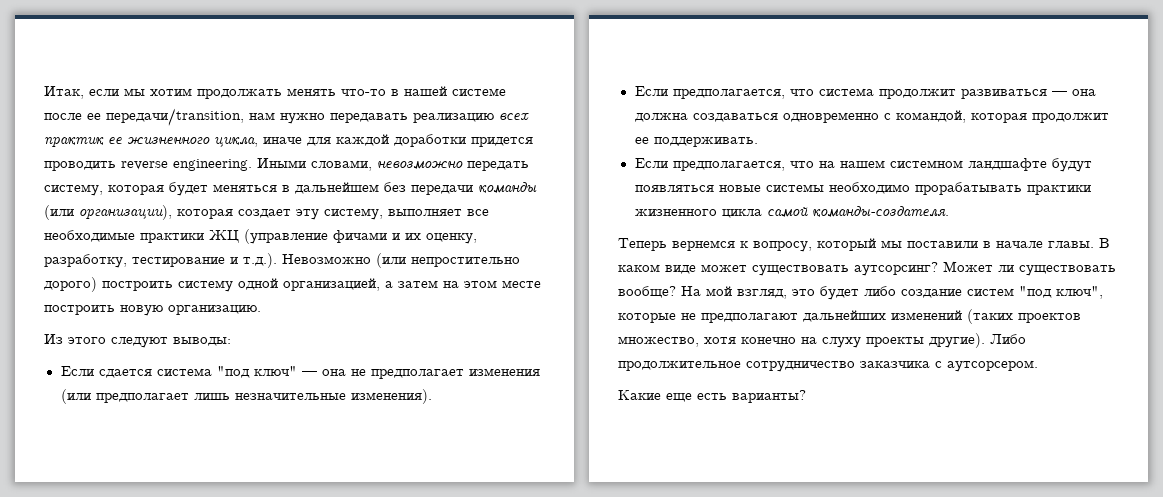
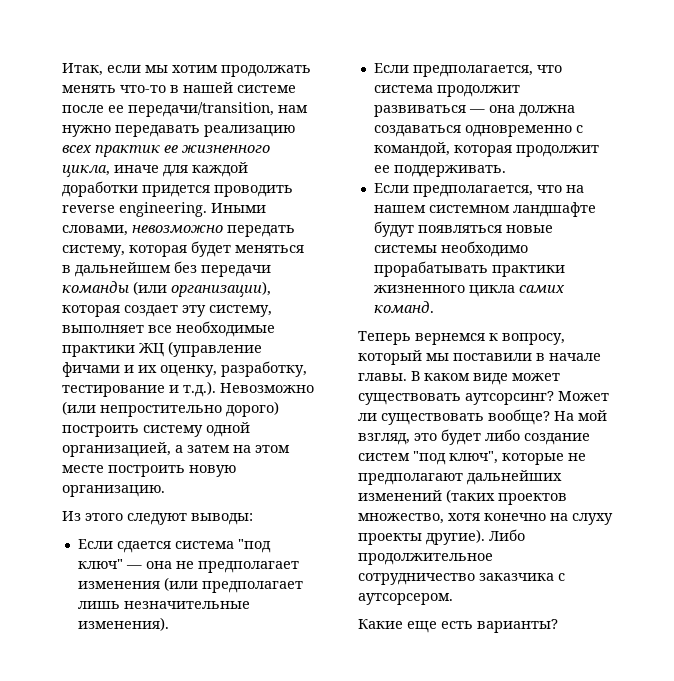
[766,206,949,218] самой команды-создателя. -> [518,285,565,293] [373,301,434,313] самих команд.

